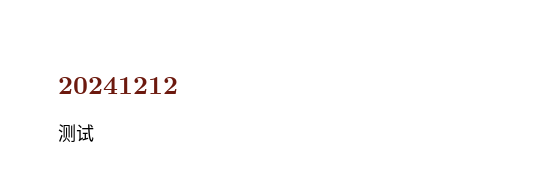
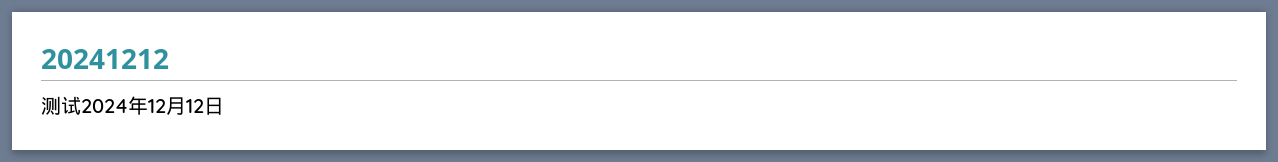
(94, 133) none -> [81,96,224,115] 2024年12月12日

